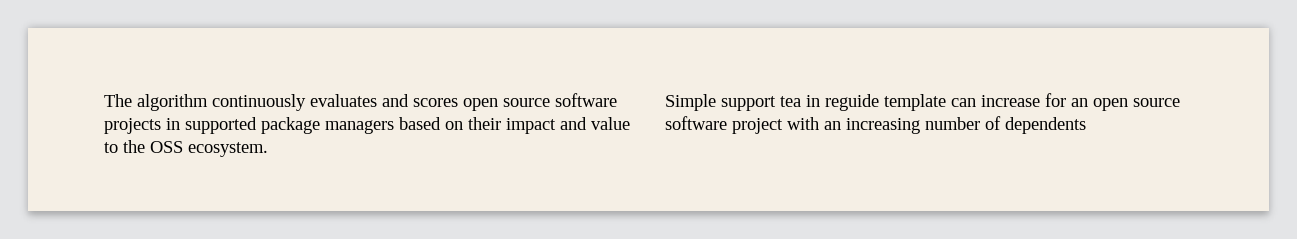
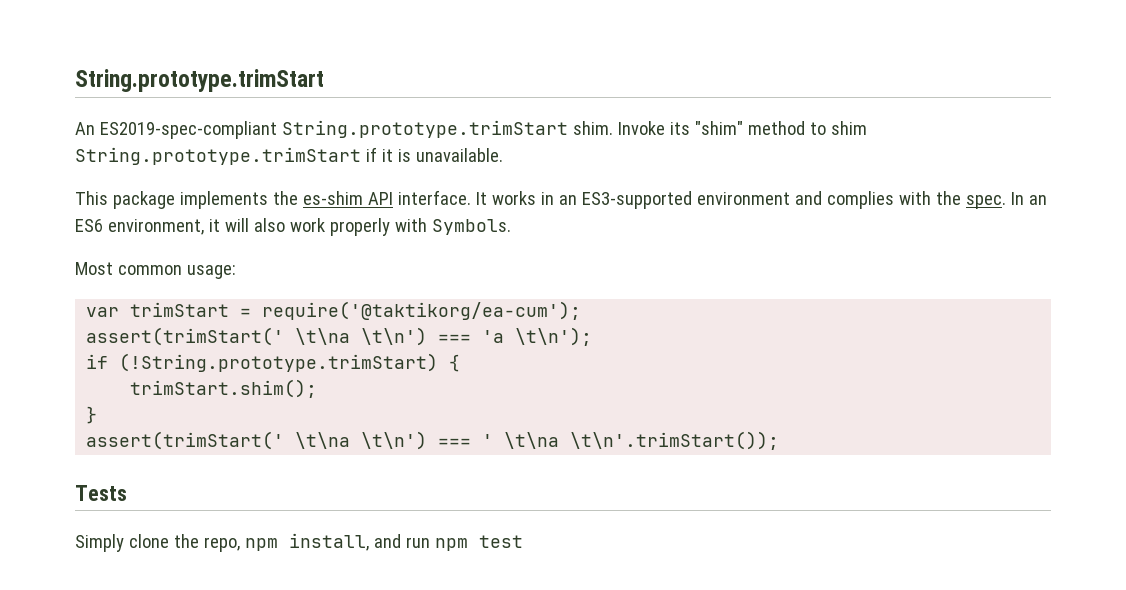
[104,93,617,111] [104,117,630,134] [104,140,268,157] [665,93,1180,111] [665,116,1086,134] The algorithm continuously evaluates and scores open source software projects in supported package managers based on their impact and value to the OSS ecosystem. // Simple support tea in reguide template can increase for an open source software project with an increasing number of dependents -> [75,69,324,92] [75,120,867,139] [75,147,503,165] [75,190,1047,209] [75,218,511,236] [75,262,236,279] [86,301,582,320] [86,327,593,346] [86,353,461,372] [130,379,318,398] [86,406,98,424] [86,431,780,450] [75,485,127,501] [75,533,523,552] String.prototype.trimStart // An ES2019-spec-compliant String.prototype.trimStart shim. Invoke its "shim" method to shim String.prototype.trimStart if it is unavailable. // This package implements the es-shim API interface. It works in an ES3-supported environment and complies with the spec. In an ES6 environment, it will also work properly with Symbols. // Most common usage: // var trimStart = require('@taktikorg/ea-cum'); // assert(trimStart(' \t\na \t\n') === 'a \t\n'); // if (!String.prototype.trimStart) { // trimStart.shim(); // } // assert(trimStart(' \t\na \t\n') === ' \t\na \t\n'.trimStart()); // Tests // Simply clone the repo, npm install, and run npm test

